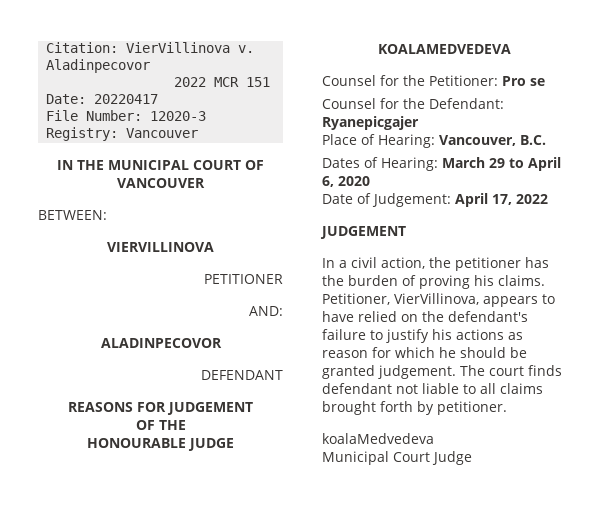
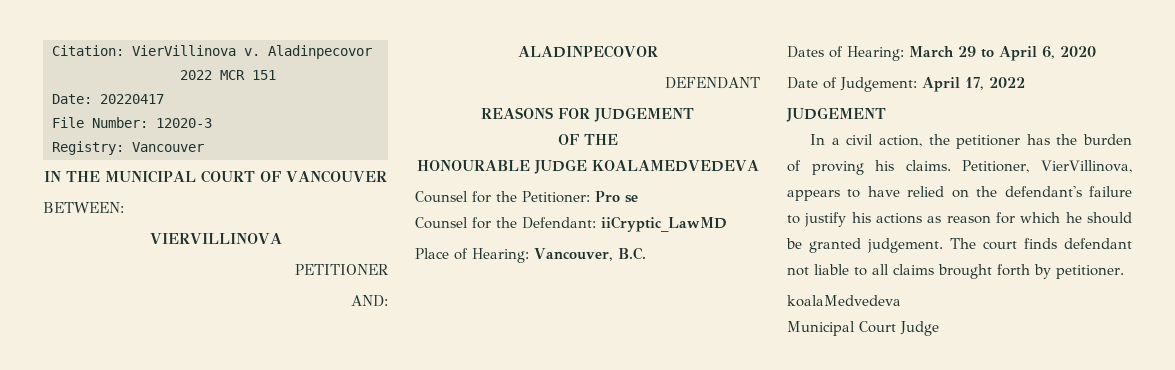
[322,116,419,130] Ryanepicgajer -> [601,216,727,232] iiCryptic_LawMD

